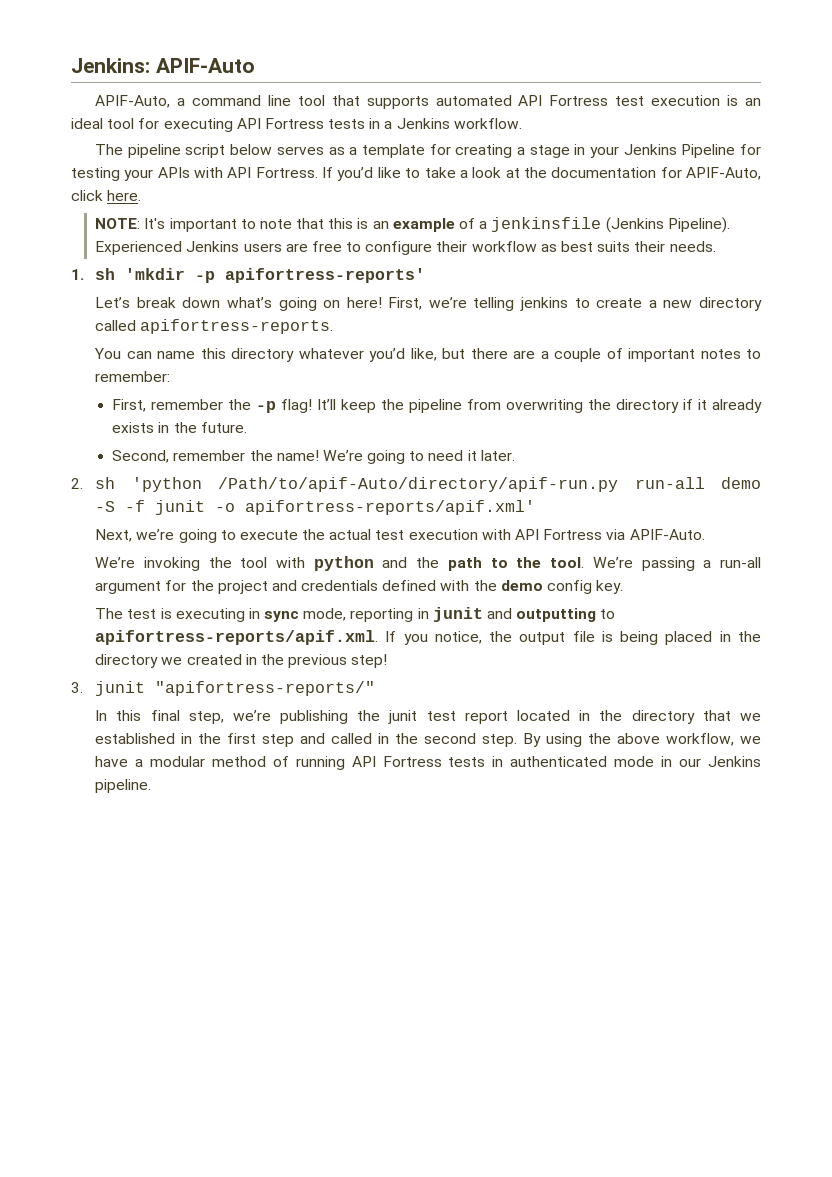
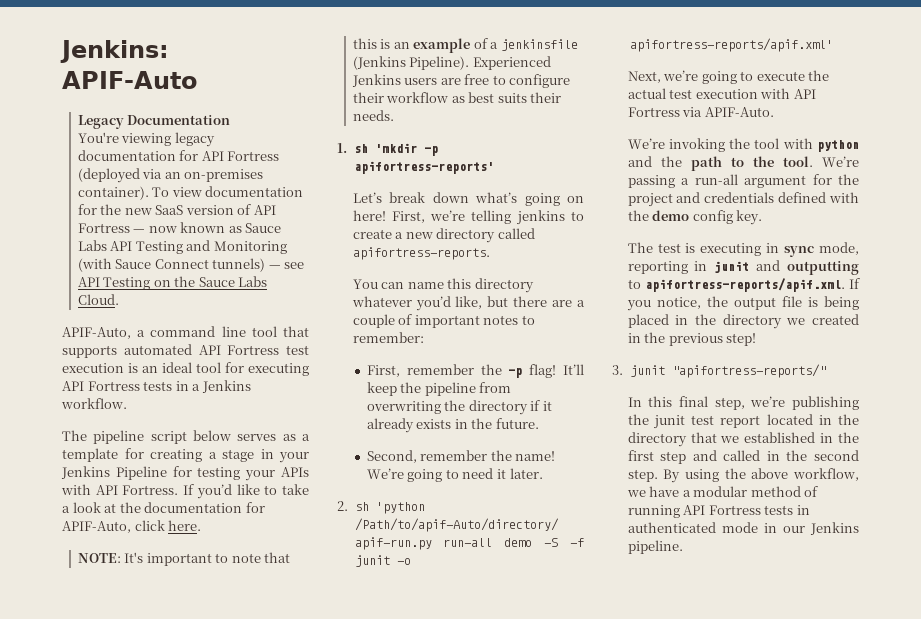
(255, 65) none -> [77,115,231,129] [77,132,215,147] [77,150,280,161] [77,168,264,183] [77,186,304,200] [77,204,276,215] [77,222,282,233] [77,240,287,254] [77,258,305,272] [77,276,268,290] [77,294,119,305] // Legacy Documentation // You're viewing legacy documentation for API Fortress (deployed via an on-premises container). To view documentation for the new SaaS version of API Fortress — now known as Sauce Labs API Testing and Monitoring (with Sauce Connect tunnels) — see API Testing on the Sauce Labs Cloud.

